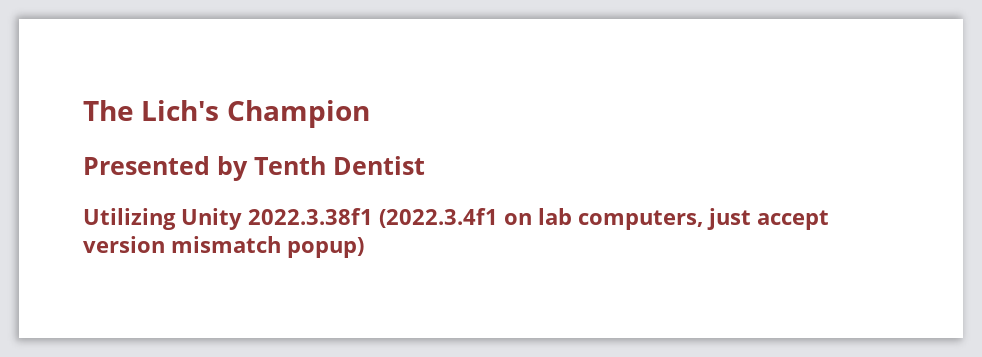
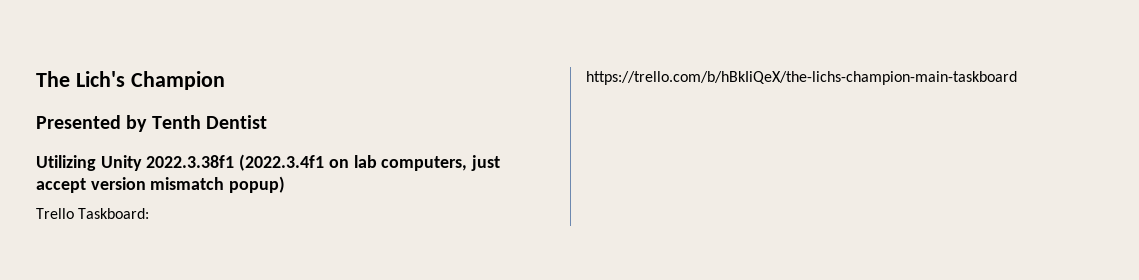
(364, 247) none -> [36,208,150,219] [586,71,1017,85] // Trello Taskboard: https://trello.com/b/hBkIiQeX/the-lichs-champion-main-taskboard

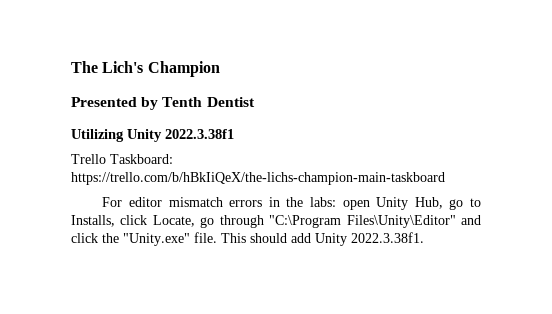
[239,154,501,171] [36,176,286,193] [36,208,150,219] [586,71,1017,85] (2022.3.4f1 on lab computers, just accept version mismatch popup) // Trello Taskboard: https://trello.com/b/hBkIiQeX/the-lichs-champion-main-taskboard -> [71,154,173,164] [71,172,445,185] [102,197,481,210] [71,215,481,228] [71,232,424,246] // Trello Taskboard: https://trello.com/b/hBkIiQeX/the-lichs-champion-main-taskboard // For editor mismatch errors in the labs: open Unity Hub, go to Installs, click Locate, go through "C:\Program Files\Unity\Editor" and click the "Unity.exe" file. This should add Unity 2022.3.38f1.

